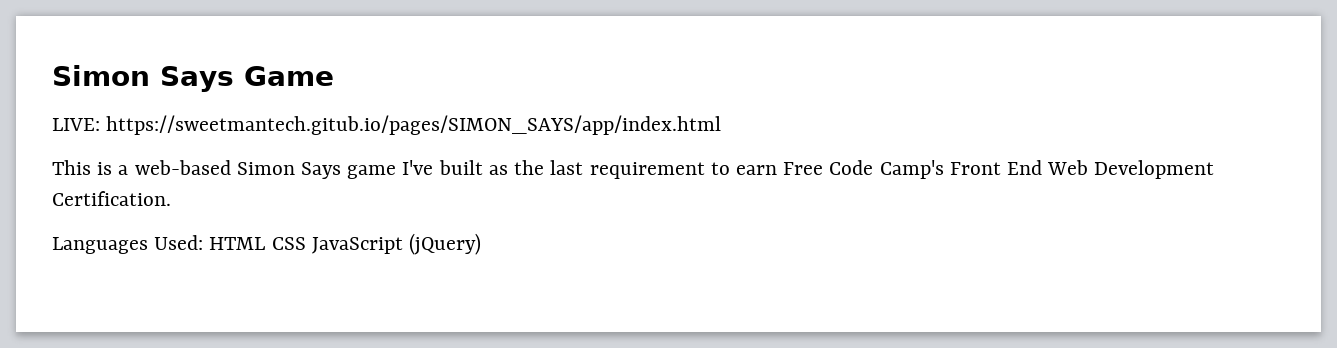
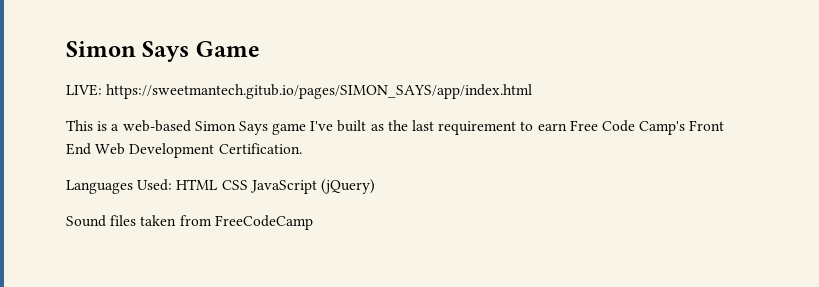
(482, 244) none -> [66,215,313,230] // Sound files taken from FreeCodeCamp

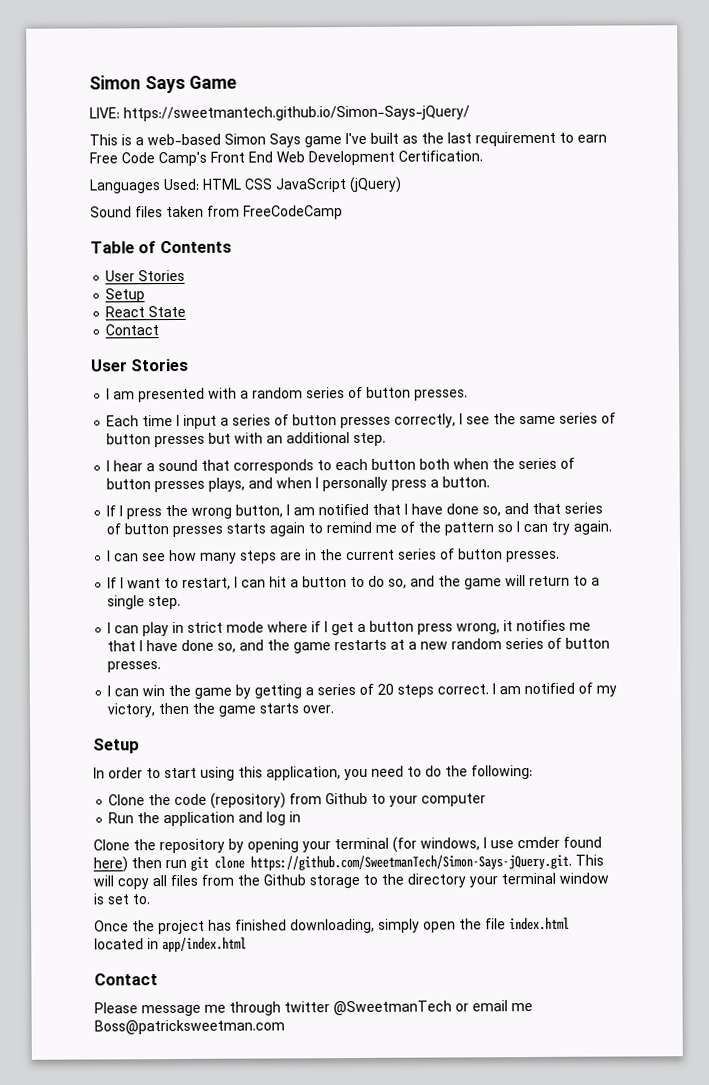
[106,84,533,99] https://sweetmantech.gitub.io/pages/SIMON_SAYS/app/index.html -> [123,105,470,122] https://sweetmantech.github.io/Simon-Says-jQuery/
(313, 222) none -> [90,240,232,254] [105,269,186,282] [105,288,146,303] [105,305,187,318] [105,324,160,336] [90,358,190,372] [106,386,469,403] [106,412,617,429] [106,432,387,448] [106,457,576,474] [106,476,491,493] [106,502,604,520] [106,520,613,538] [107,548,561,564] [107,575,601,590] [107,595,182,610] [107,619,592,637] [107,637,611,654] [107,661,162,673] [107,682,618,699] [107,702,335,718] [93,738,140,754] [93,765,533,781] [108,792,487,809] [108,811,302,827] [93,836,602,854] [93,853,604,873] [93,872,609,890] [93,893,151,905] [94,916,570,935] [94,936,247,953] [94,973,158,986] [94,1000,533,1017] [94,1019,285,1035] // Table of Contents // User Stories // Setup // React State // Contact // User Stories // I am presented with a random series of button presses. // Each time I input a series of button presses correctly, I see the same series of button presses but with an additional step. // I hear a sound that corresponds to each button both when the series of button presses plays, and when I personally press a button. // If I press the wrong button, I am notified that I have done so, and that series of button presses starts again to remind me of the pattern so I can try again. // I can see how many steps are in the current series of button presses. // If I want to restart, I can hit a button to do so, and the game will return to a single step. // I can play in strict mode where if I get a button press wrong, it notifies me that I have done so, and the game restarts at a new random series of button presses. // I can win the game by getting a series of 20 steps correct. I am notified of my victory, then the game starts over. // Setup // In order to start using this application, you need to do the following: // Clone the code (repository) from Github to your computer // Run the application and log in // Clone the repository by opening your terminal (for windows, I use cmder found here) then run git clone https://github.com/SweetmanTech/Simon-Says-jQuery.git. This will copy all files from the Github storage to the directory your terminal window is set to. // Once the project has finished downloading, simply open the file index.html located in app/index.html // Contact // Please message me through twitter @SweetmanTech or email me Boss@patricksweetman.com

